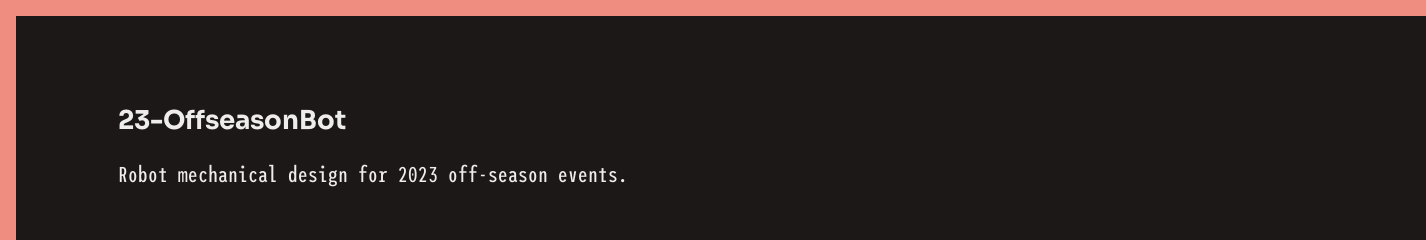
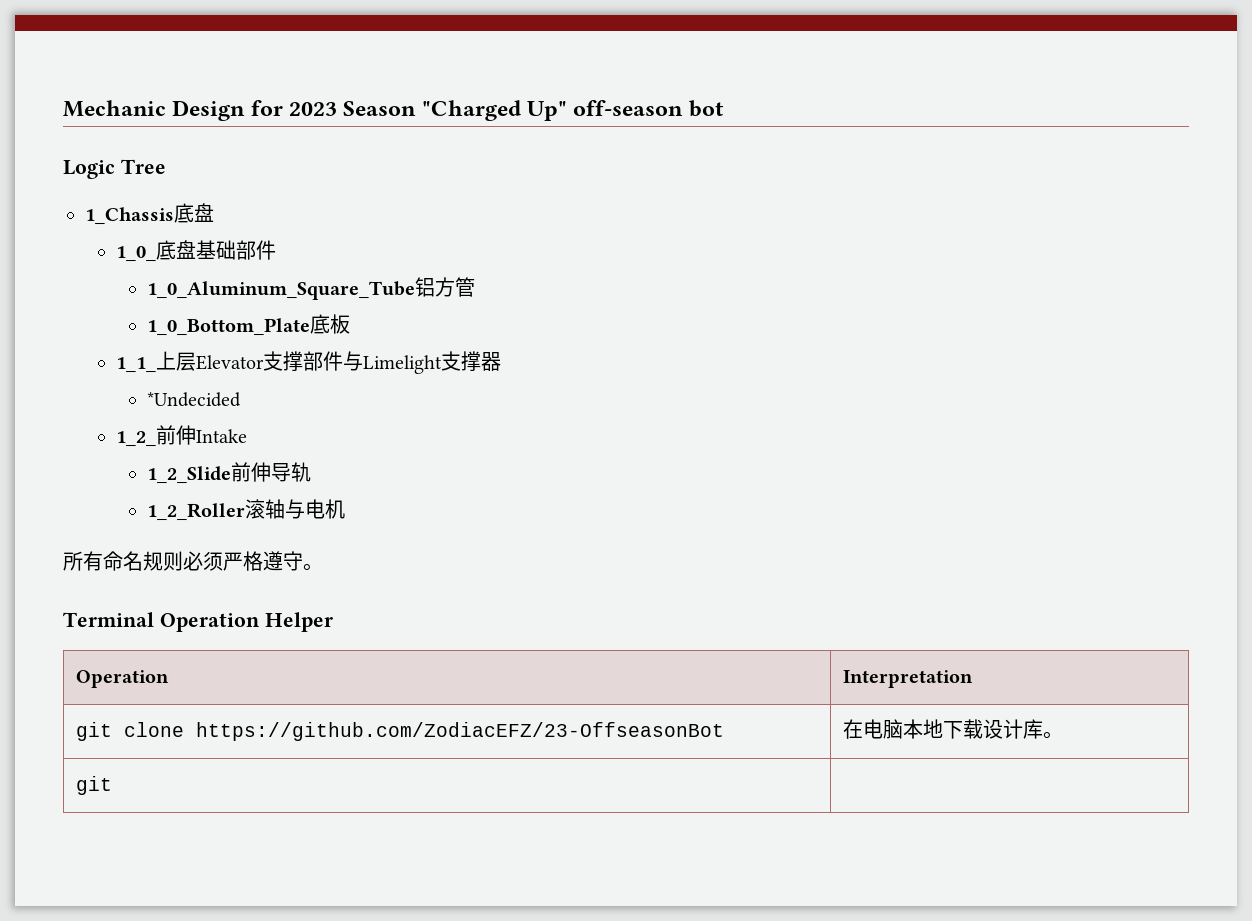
[118,109,346,130] [118,164,628,187] 23-OffseasonBot // Robot mechanical design for 2023 off-season events. -> [63,100,724,121] [63,159,166,179] [85,203,214,225] [116,240,277,262] [147,277,476,300] [147,314,351,336] [116,351,502,374] [147,392,242,407] [116,425,248,447] [147,462,312,484] [147,499,346,521] [63,551,323,571] [63,612,333,632] [75,670,169,688] [842,670,973,688] [75,722,724,741] [842,719,1063,739] [75,776,112,795] Mechanic Design for 2023 Season "Charged Up" off-season bot // Logic Tree // 1_Chassis底盘 // 1_0_底盘基础部件 // 1_0_Aluminum_Square_Tube铝方管 // 1_0_Bottom_Plate底板 // 1_1_上层Elevator支撑部件与Limelight支撑器 // *Undecided // 1_2_前伸Intake // 1_2_Slide前伸导轨 // 1_2_Roller滚轴与电机 // 所有命名规则必须严格遵守。 // Terminal Operation Helper // Operation | Interpretation // git clone https://github.com/ZodiacEFZ/23-OffseasonBot | 在电脑本地下载设计库。 // git |

